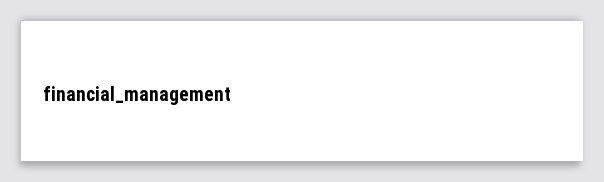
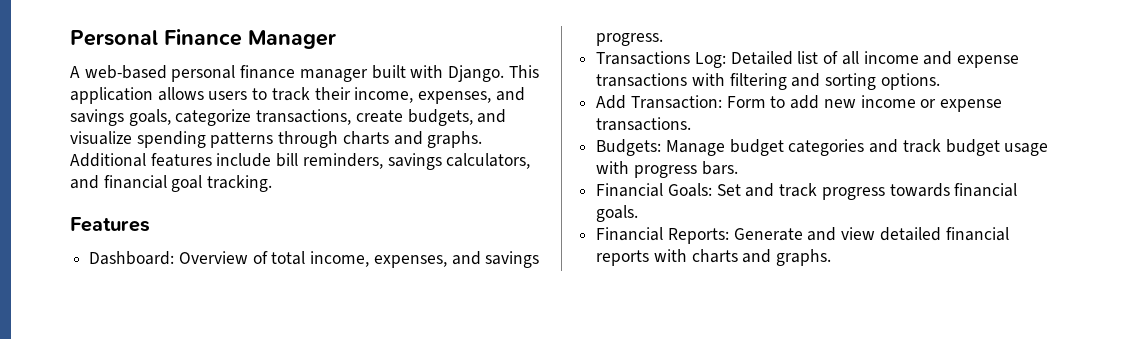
[43,86,231,105] financial_management -> [70,29,336,49] [70,65,539,82] [70,87,525,104] [70,109,507,126] [70,131,483,148] [70,153,531,170] [70,175,273,192] [70,217,150,232] [89,251,540,268] [596,33,664,46] [596,51,1020,68] [596,73,940,90] [596,95,1003,112] [596,117,692,131] [596,139,1049,156] [596,161,738,178] [596,183,1018,200] [596,205,639,222] [596,227,1009,244] [596,249,832,266] Personal Finance Manager // A web-based personal finance manager built with Django. This application allows users to track their income, expenses, and savings goals, categorize transactions, create budgets, and visualize spending patterns through charts and graphs. Additional features include bill reminders, savings calculators, and financial goal tracking. // Features // Dashboard: Overview of total income, expenses, and savings progress. // Transactions Log: Detailed list of all income and expense transactions with filtering and sorting options. // Add Transaction: Form to add new income or expense transactions. // Budgets: Manage budget categories and track budget usage with progress bars. // Financial Goals: Set and track progress towards financial goals. // Financial Reports: Generate and view detailed financial reports with charts and graphs.

